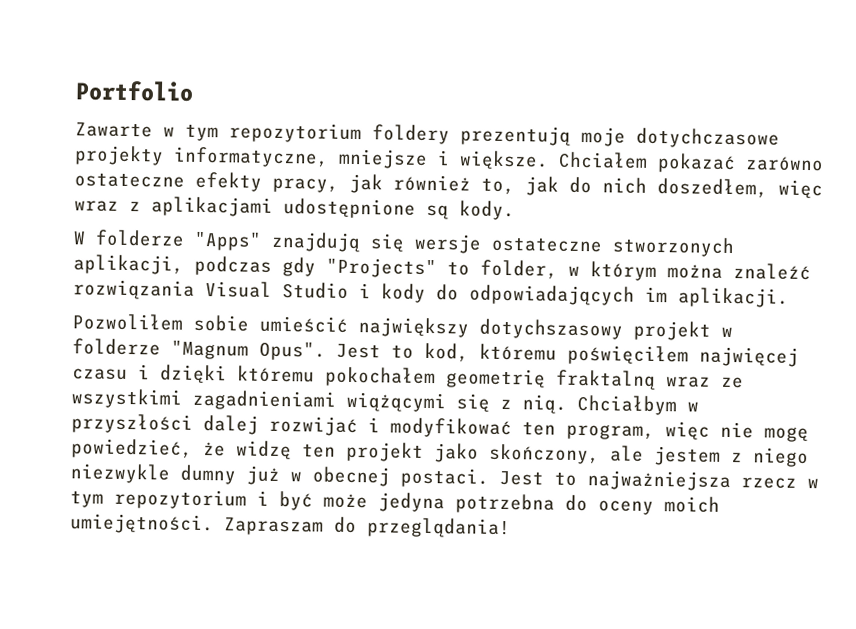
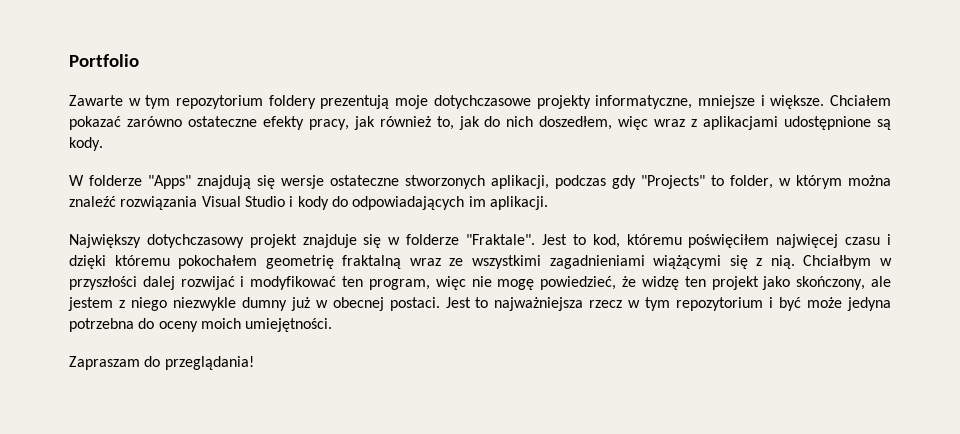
[72,313,733,341] [72,338,326,361] Pozwoliłem sobie umieścić największy dotychszasowy projekt w folderze "Magnum Opus". -> [69,234,536,248] Największy dotychczasowy projekt znajduje się w folderze "Fraktale".
(214, 524) none -> (333, 325) //

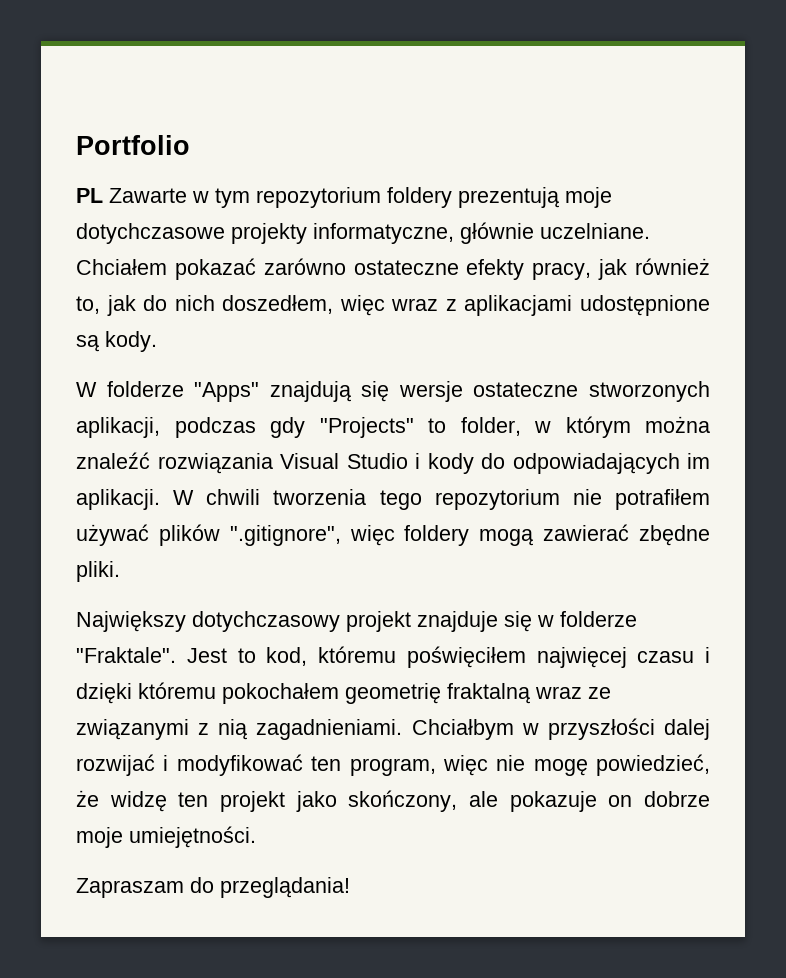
(139, 60) none -> [76,188,103,203] PL
[697,95,825,109] mniejsze i większe. -> [460,222,650,244] głównie uczelniane.
(548, 203) none -> [173,489,710,510] [76,524,710,546] [76,561,120,582] W chwili tworzenia tego repozytorium nie potrafiłem używać plików ".gitignore", więc foldery mogą zawierać zbędne pliki.
[471,255,795,269] wszystkimi zagadnieniami wiążącymi się z nią. -> [76,719,403,740] związanymi z nią zagadnieniami.
[68,297,891,311] [69,318,241,332] jestem z niego niezwykle dumny już w obecnej postaci. Jest to najważniejsza rzecz w tym repozytorium i być może jedyna potrzebna do oceny moich -> [509,791,710,812] [76,827,123,848] pokazuje on dobrze moje

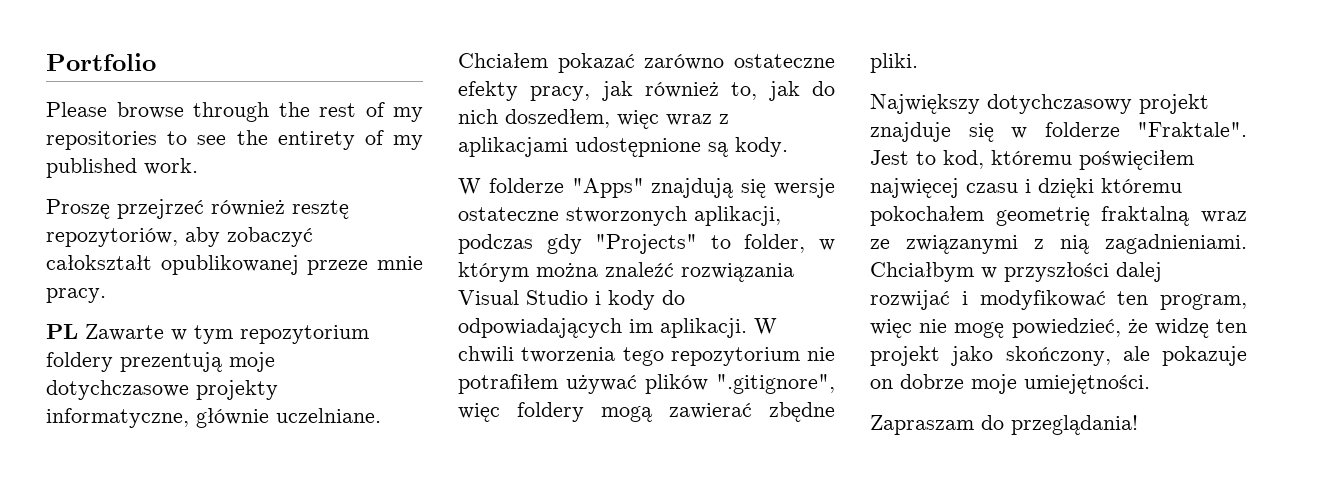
(190, 145) none -> [46,102,423,122] [46,130,423,150] [46,158,198,178] [46,199,349,219] [46,227,313,247] [46,255,424,275] [46,288,106,303] // Please browse through the rest of my repositories to see the entirety of my published work. // Proszę przejrzeć również resztę repozytoriów, aby zobaczyć całokształt opublikowanej przeze mnie pracy.

